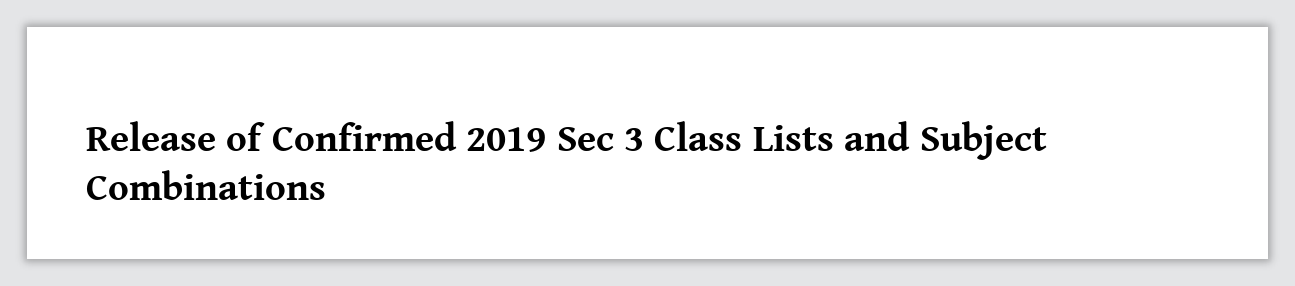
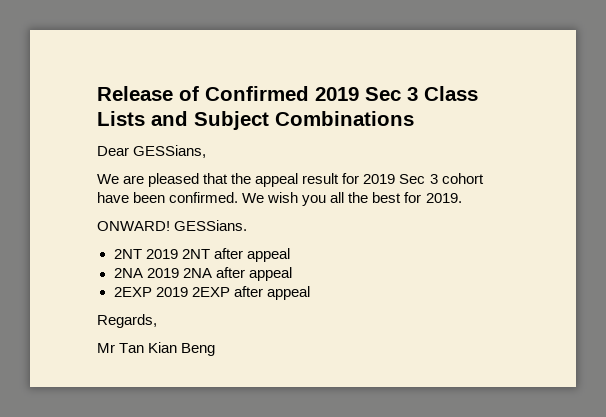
(326, 185) none -> [97,145,207,158] [97,173,484,187] [97,192,462,206] [97,220,248,231] [113,248,290,262] [113,267,292,281] [113,286,310,300] [97,314,157,328] [97,342,216,356] // Dear GESSians, // We are pleased that the appeal result for 2019 Sec 3 cohort have been confirmed. We wish you all the best for 2019. // ONWARD! GESSians. // 2NT 2019 2NT after appeal // 2NA 2019 2NA after appeal // 2EXP 2019 2EXP after appeal // Regards, // Mr Tan Kian Beng

